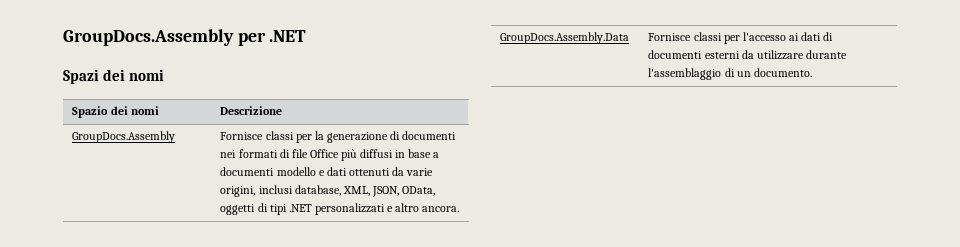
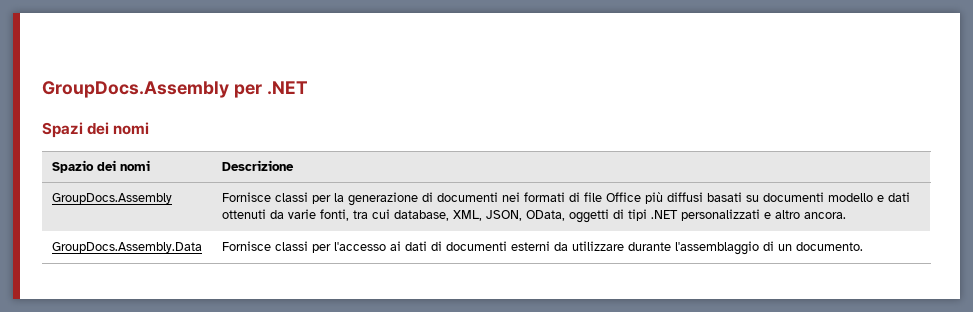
[395,149,440,158] in base a -> [706,192,759,202] basati su
[220,185,293,197] origini, inclusi -> [319,209,390,221] fonti, tra cui

